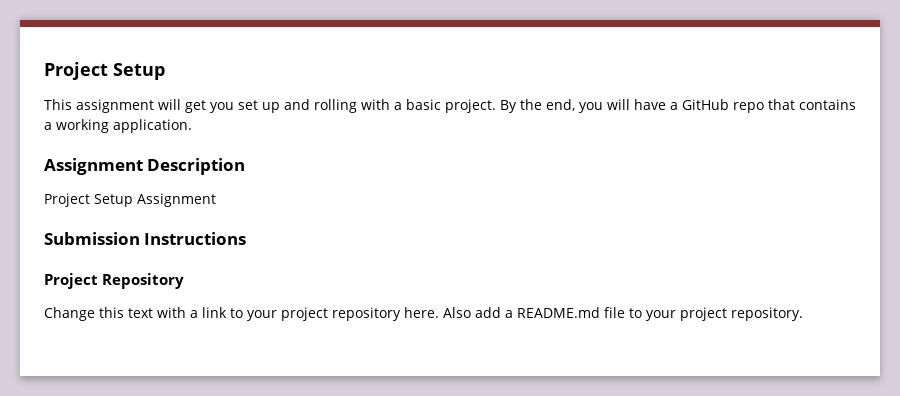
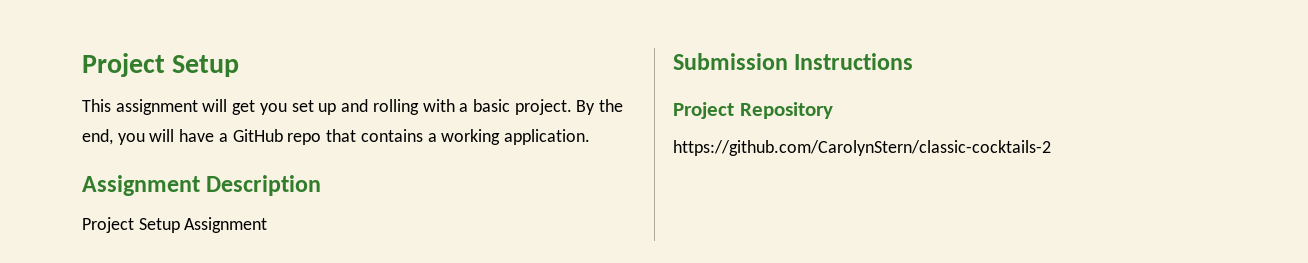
[44,307,803,321] Change this text with a link to your project repository here. Also add a README.md file to your project repository. -> [673,140,1051,156] https://github.com/CarolynStern/classic-cocktails-2

